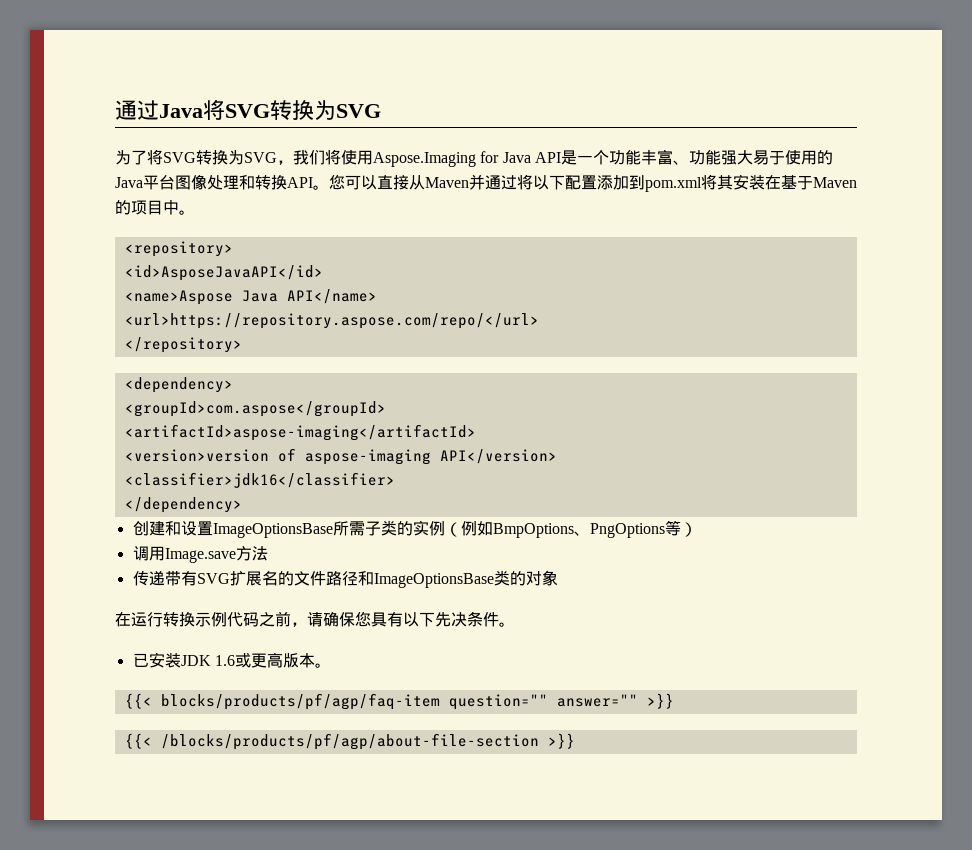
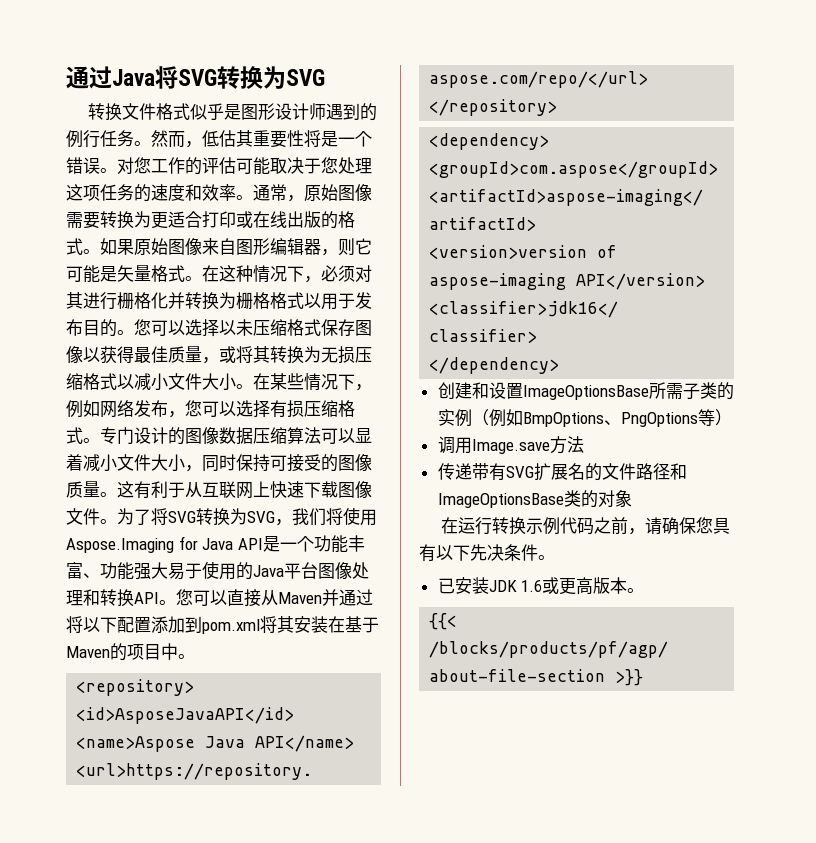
(381, 111) none -> [88,103,378,121] [66,130,372,148] [66,157,372,175] [66,184,372,202] [66,211,355,229] [66,238,372,256] [66,265,372,283] [66,292,372,310] [66,319,372,337] [66,346,372,364] [66,373,372,391] [66,400,355,418] [66,427,372,445] [66,454,372,472] [66,481,372,499] [66,508,117,525] 转换文件格式似乎是图形设计师遇到的例行任务。然而，低估其重要性将是一个错误。对您工作的评估可能取决于您处理这项任务的速度和效率。通常，原始图像需要转换为更适合打印或在线出版的格式。如果原始图像来自图形编辑器，则它可能是矢量格式。在这种情况下，必须对其进行栅格化并转换为栅格格式以用于发布目的。您可以选择以未压缩格式保存图像以获得最佳质量，或将其转换为无损压缩格式以减小文件大小。在某些情况下，例如网络发布，您可以选择有损压缩格式。专门设计的图像数据压缩算法可以显着减小文件大小，同时保持可接受的图像质量。这有利于从互联网上快速下载图像文件。
[124,693,674,710] // {{< blocks/products/pf/agp/faq-item question="" answer="" >}} -> (645, 590) none

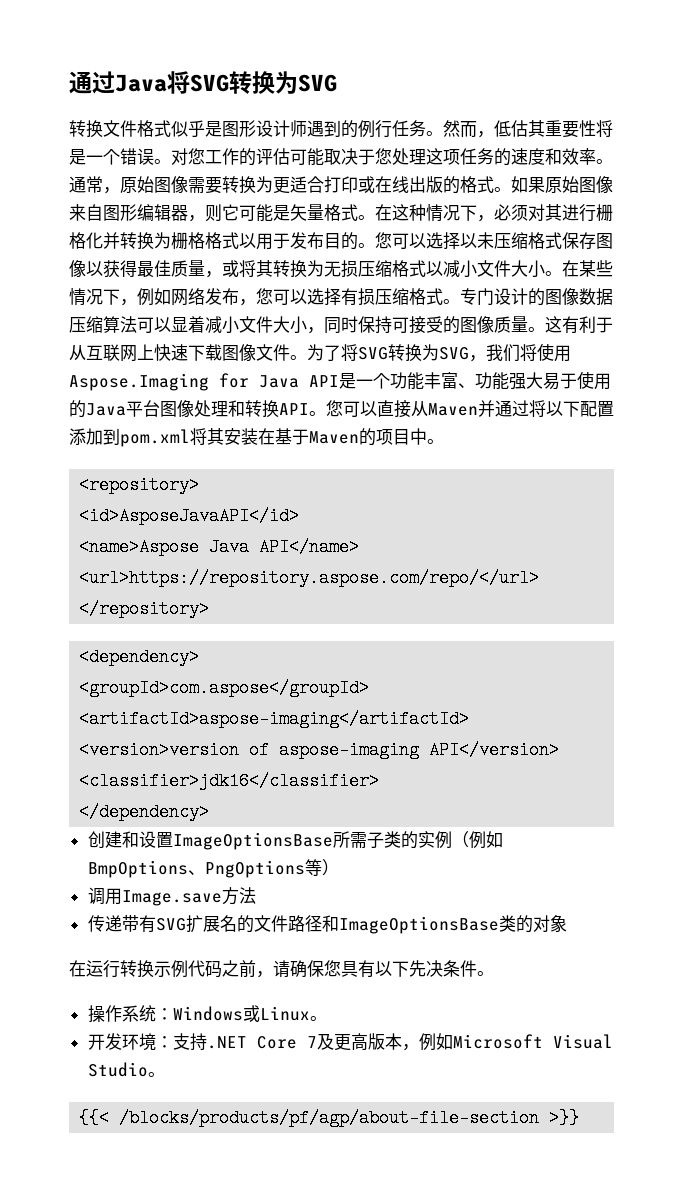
[437,577,628,595] 已安装JDK 1.6或更高版本 -> [87,1005,327,1023] [87,1033,613,1051] [87,1062,148,1077] 操作系统：Windows或Linux。 // 开发环境：支持.NET Core 7及更高版本，例如Microsoft Visual Studio

